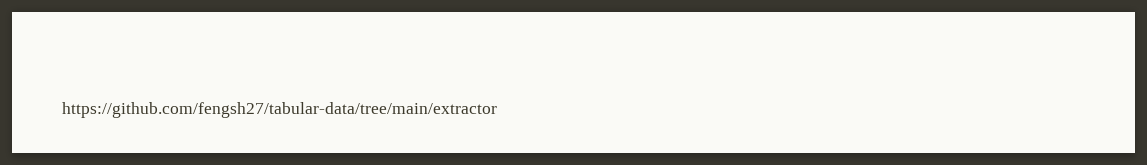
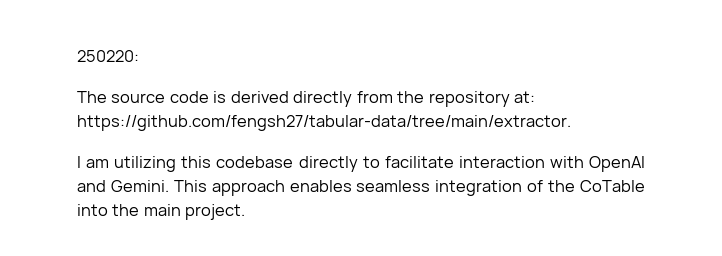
[62,102,497,118] https://github.com/fengsh27/tabular-data/tree/main/extractor -> [77,50,139,62] [77,91,536,107] [77,115,571,131] [77,156,646,172] [77,180,646,196] [77,204,246,220] 250220: // The source code is derived directly from the repository at: https://github.com/fengsh27/tabular-data/tree/main/extractor. // I am utilizing this codebase directly to facilitate interaction with OpenAI and Gemini. This approach enables seamless integration of the CoTable into the main project.

